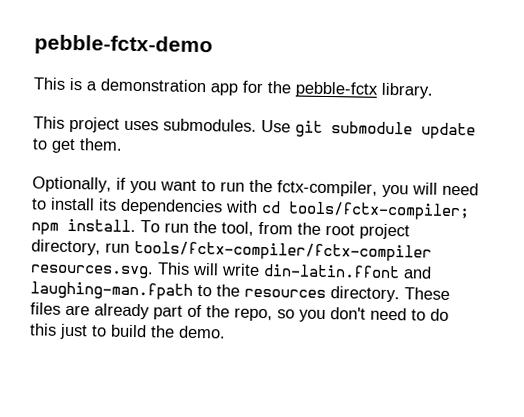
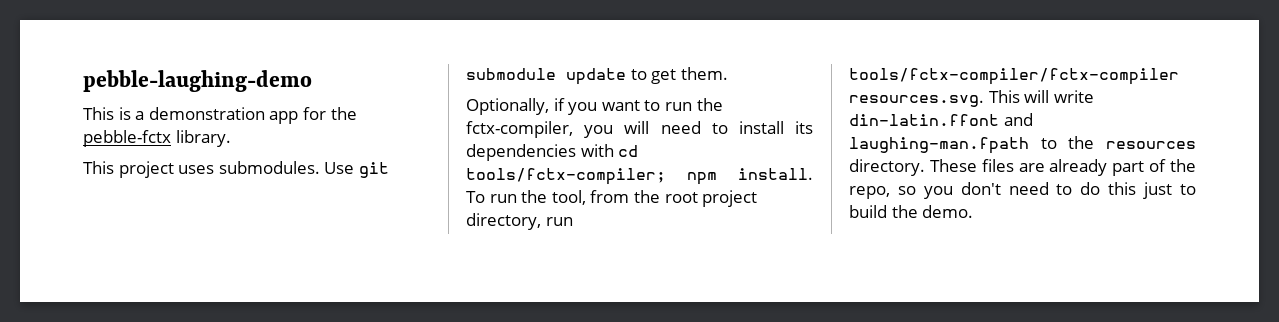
[34,34,213,57] pebble-fctx-demo -> [83,70,312,92] pebble-laughing-demo

